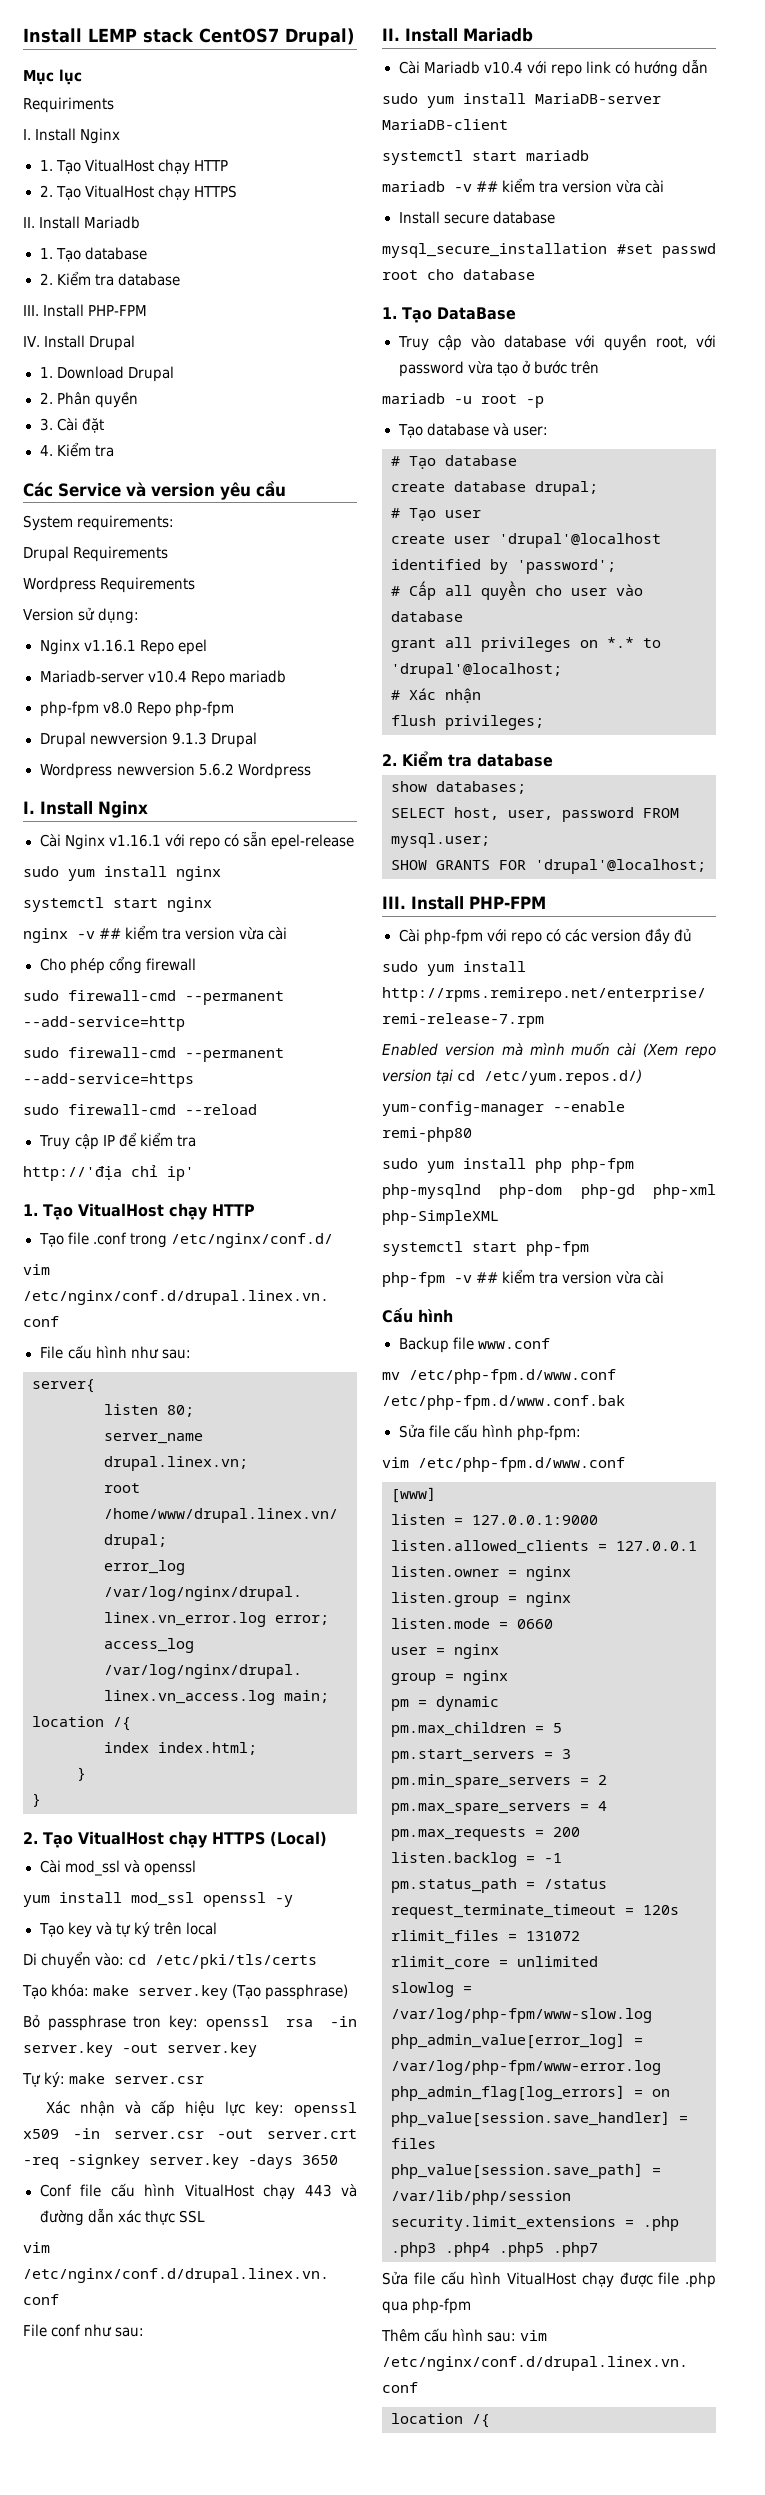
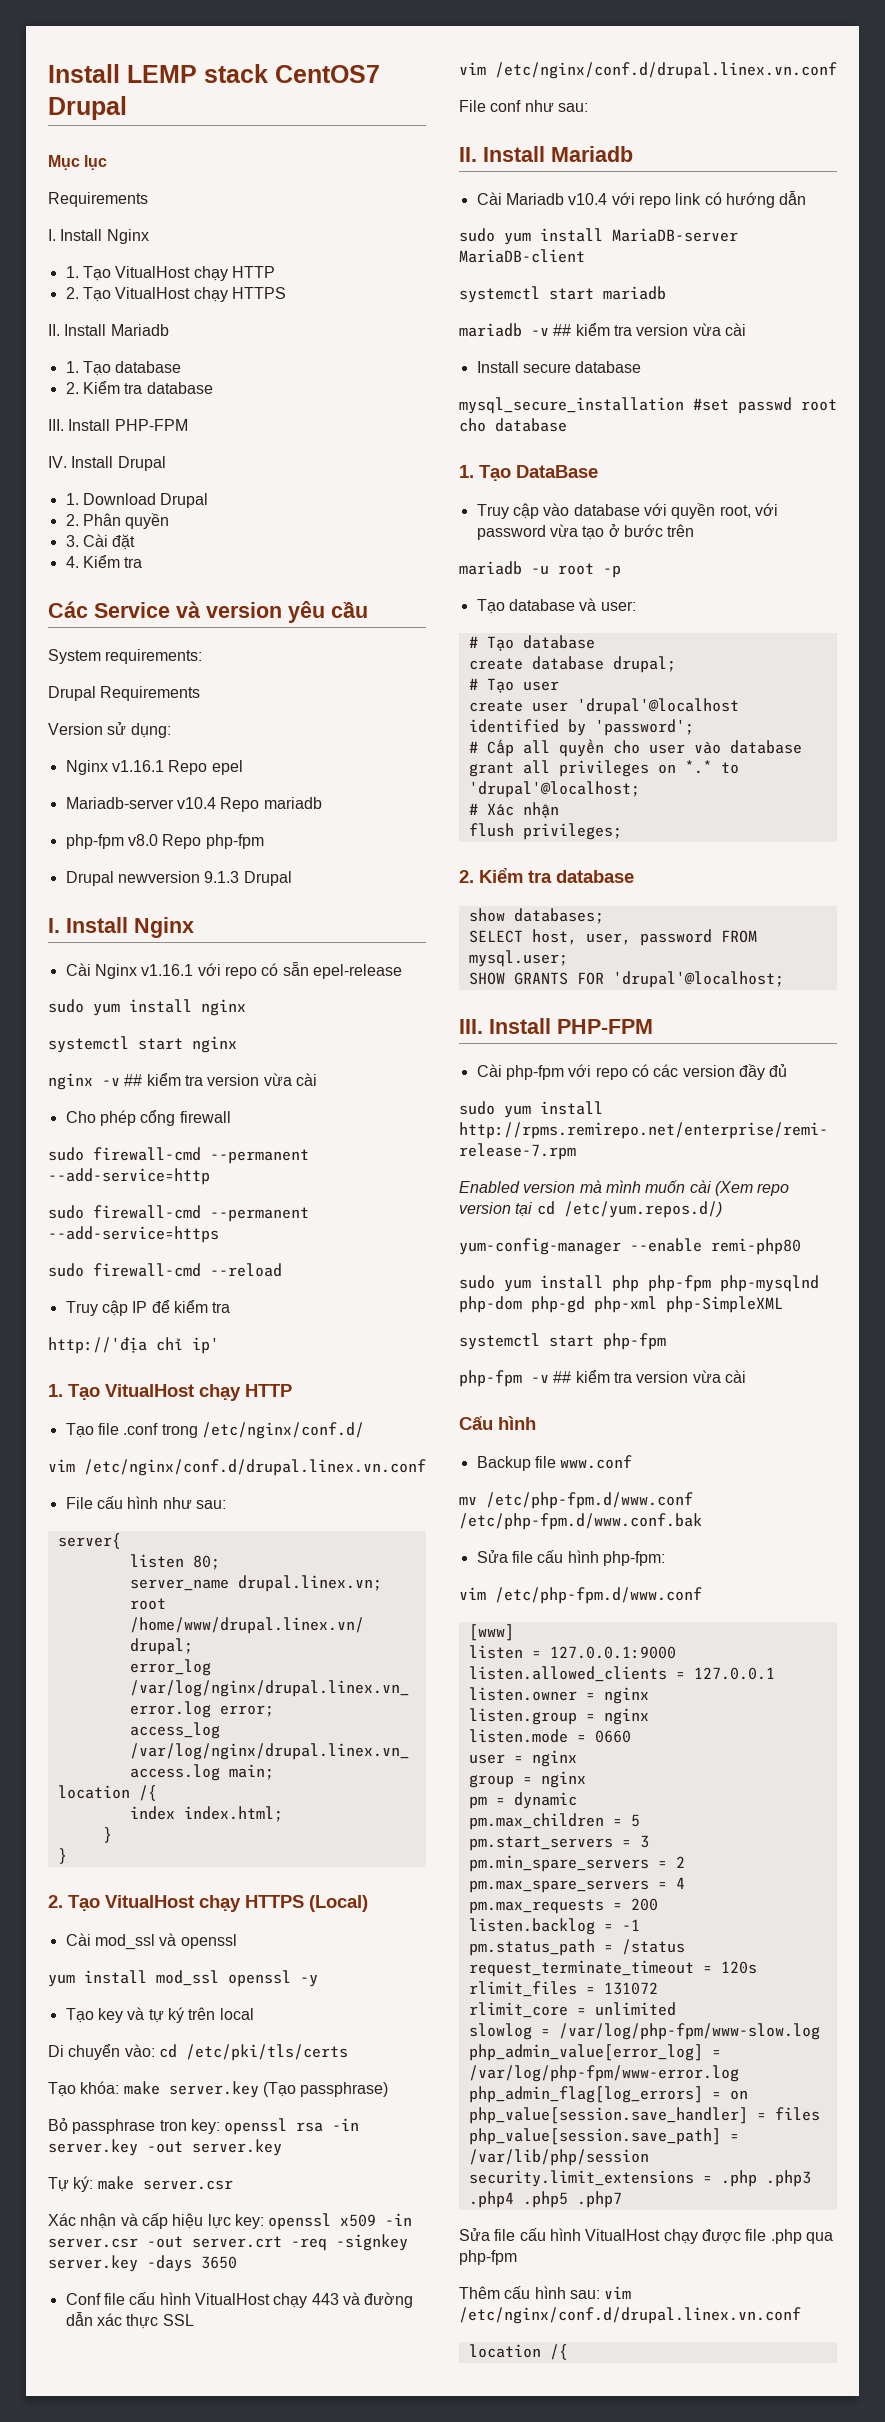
[285,28,354,46] Drupal) -> [48,96,127,120] Drupal
[23,97,114,113] Requiriments -> [48,192,148,207] Requirements
[23,577,196,593] // Wordpress Requirements -> (201, 693) none
[39,763,311,779] // Wordpress newversion 5.6.2 Wordpress -> (292, 878) none

